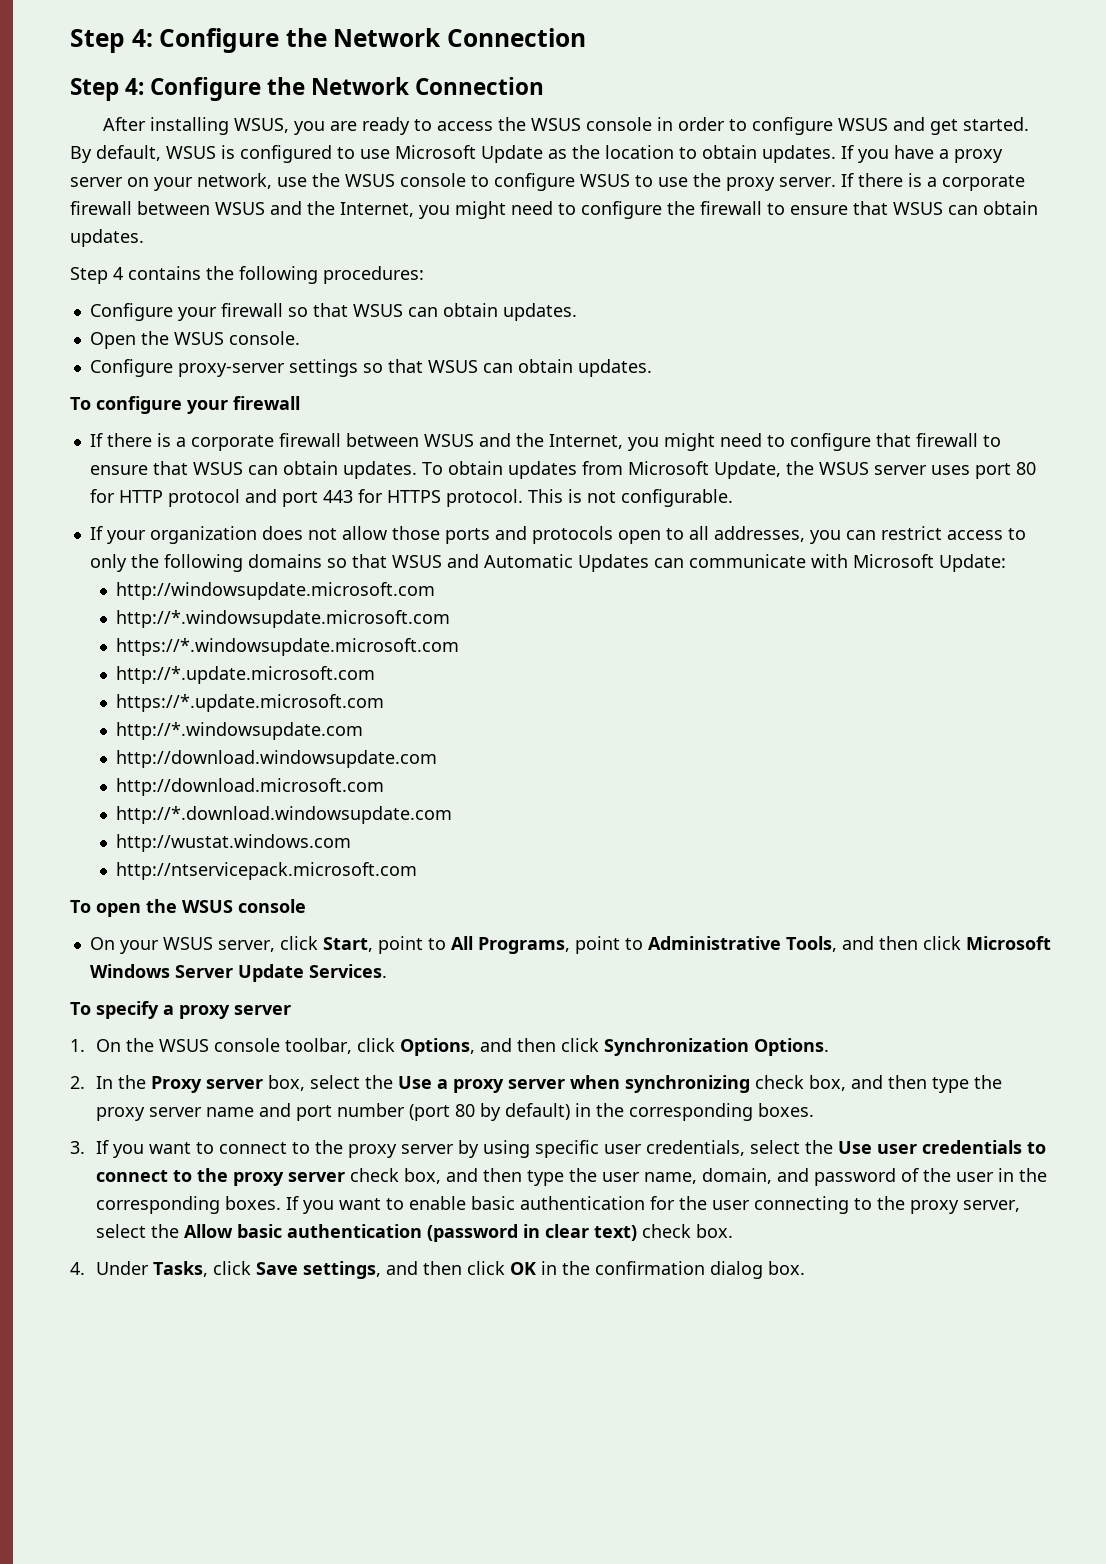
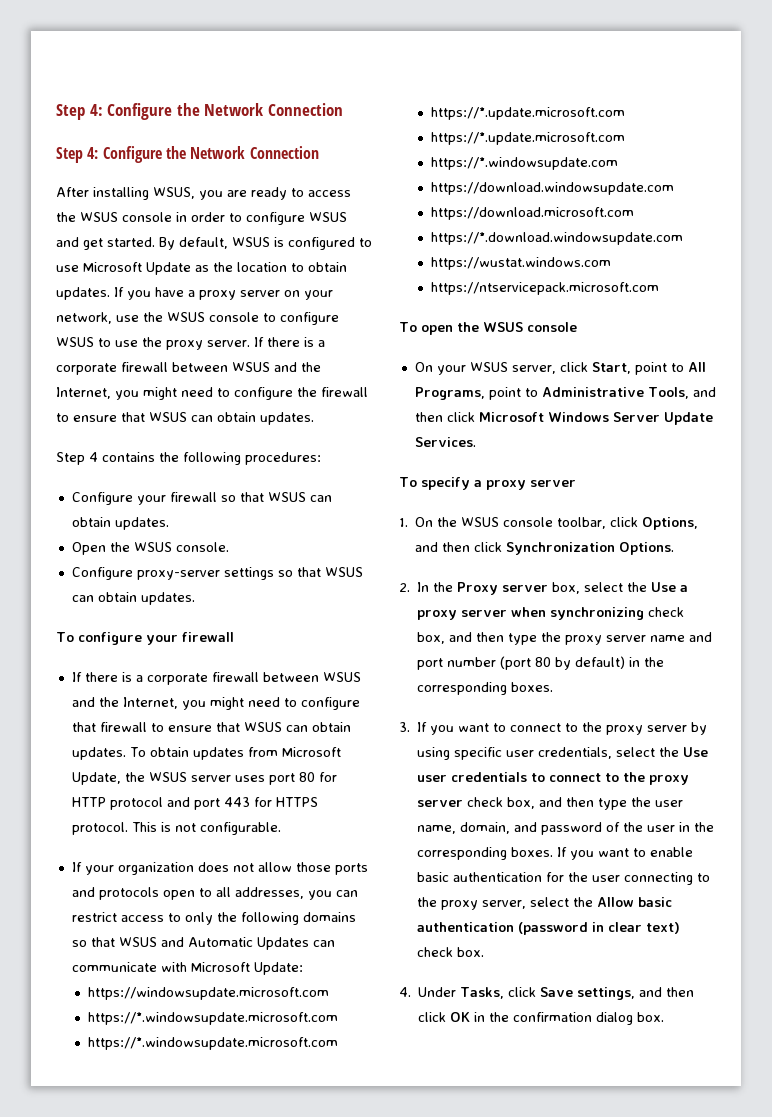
[115,582,435,600] [115,610,450,628] [115,638,459,656] [115,666,375,684] [115,694,384,712] [115,722,363,740] [115,750,437,768] [115,778,384,796] [115,806,452,824] [115,834,351,852] [115,862,417,880] http://windowsupdate.microsoft.com // http://*.windowsupdate.microsoft.com // https://*.windowsupdate.microsoft.com // http://*.update.microsoft.com // https://*.update.microsoft.com // http://*.windowsupdate.com // http://download.windowsupdate.com // http://download.microsoft.com // http://*.download.windowsupdate.com // http://wustat.windows.com // http://ntservicepack.microsoft.com -> [88,987,330,1000] [88,1012,339,1025] [88,1037,339,1050] [431,107,626,120] [431,132,626,145] [431,157,619,170] [431,182,675,195] [431,207,635,220] [431,232,684,245] [431,257,612,270] [431,282,660,295] https://windowsupdate.microsoft.com // https://*.windowsupdate.microsoft.com // https://*.windowsupdate.microsoft.com // https://*.update.microsoft.com // https://*.update.microsoft.com // https://*.windowsupdate.com // https://download.windowsupdate.com // https://download.microsoft.com // https://*.download.windowsupdate.com // https://wustat.windows.com // https://ntservicepack.microsoft.com

